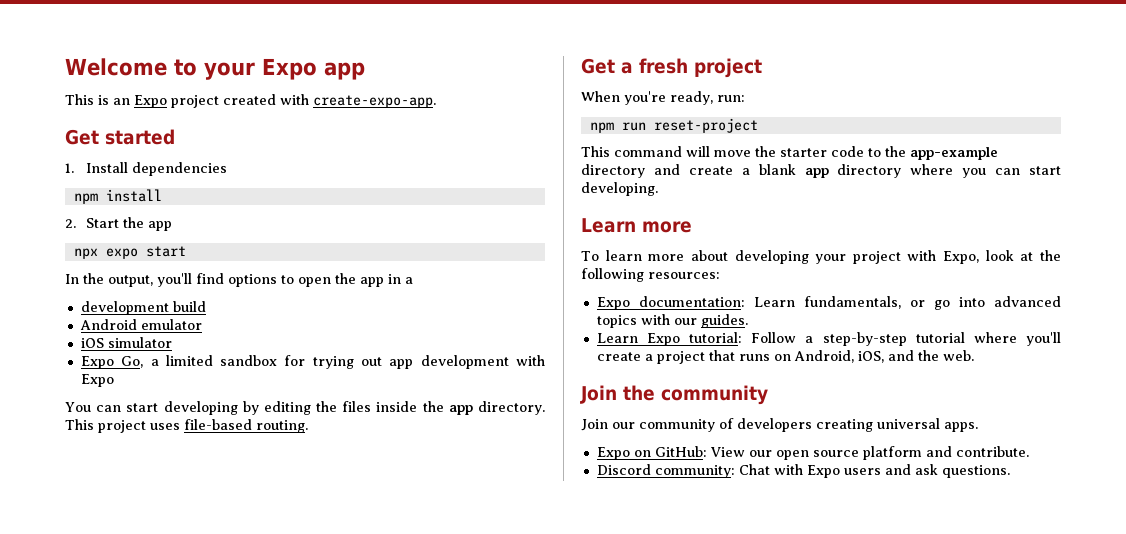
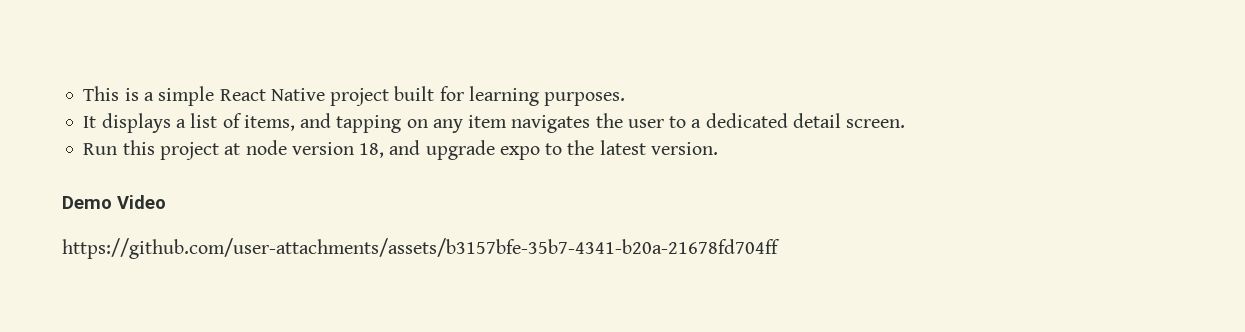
[65,58,365,80] [65,94,436,108] [65,129,175,145] [65,162,228,176] [73,189,162,204] [65,217,173,231] [73,246,186,259] [65,273,413,287] [80,301,206,315] [79,319,202,330] [80,337,172,348] [80,355,545,369] [80,374,114,387] [65,401,545,415] [65,419,308,433] [581,58,762,78] [581,91,745,105] [589,118,758,133] [581,146,998,160] [581,164,1061,178] [581,182,658,196] [581,218,692,233] [581,250,1061,264] [581,268,720,282] [596,296,1061,310] [596,314,748,328] [596,332,1061,346] [596,350,974,364] [580,385,768,405] [581,418,978,432] [596,446,1029,460] [596,464,1010,478] Welcome to your Expo app // This is an Expo project created with create-expo-app. // Get started // 1. Install dependencies // npm install // 2. Start the app // npx expo start // In the output, you'll find options to open the app in a // development build // Android emulator // iOS simulator // Expo Go, a limited sandbox for trying out app development with Expo // You can start developing by editing the files inside the app directory. This project uses file-based routing. // Get a fresh project // When you're ready, run: // npm run reset-project // This command will move the starter code to the app-example directory and create a blank app directory where you can start developing. // Learn more // To learn more about developing your project with Expo, look at the following resources: // Expo documentation: Learn fundamentals, or go into advanced topics with our guides. // Learn Expo tutorial: Follow a step-by-step tutorial where you'll create a project that runs on Android, iOS, and the web. // Join the community // Join our community of developers creating universal apps. // Expo on GitHub: View our open source platform and contribute. // Discord community: Chat with Expo users and ask questions. -> [83,86,626,106] [83,113,906,133] [83,140,718,160] [62,195,166,209] [62,238,780,259] This is a simple React Native project built for learning purposes. // It displays a list of items, and tapping on any item navigates the user to a dedicated detail screen. // Run this project at node version 18, and upgrade expo to the latest version. // Demo Video // https://github.com/user-attachments/assets/b3157bfe-35b7-4341-b20a-21678fd704ff

